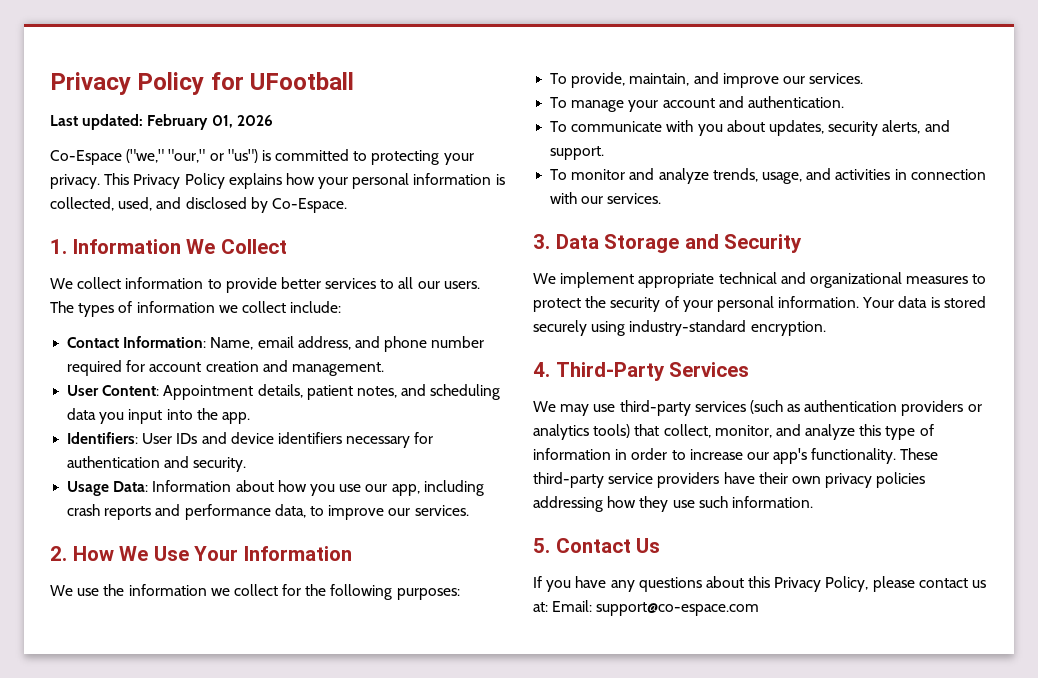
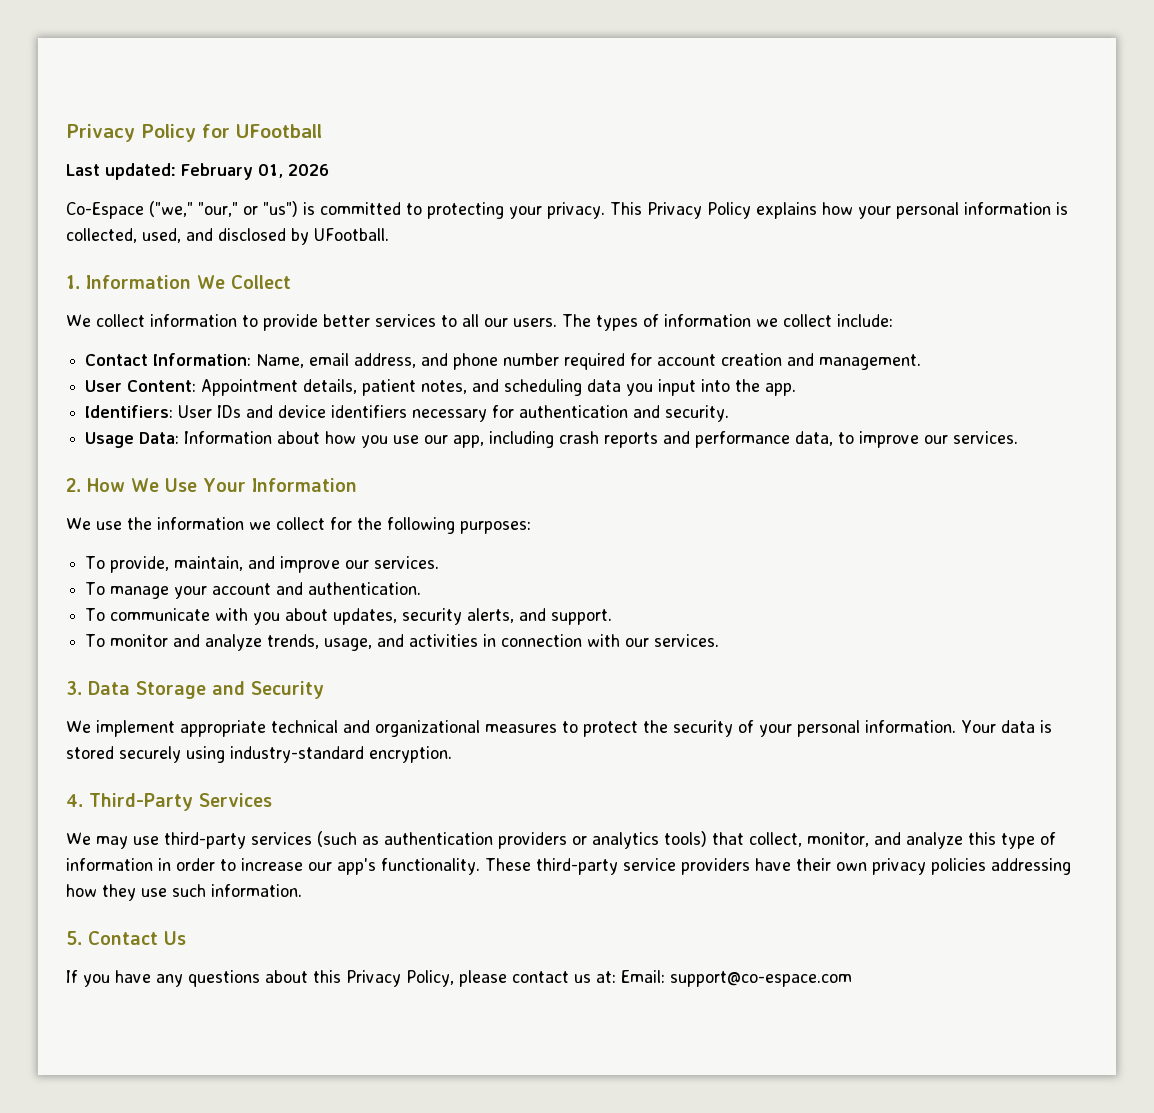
[271,198,347,213] Co-Espace. -> [314,228,389,241] UFootball.

